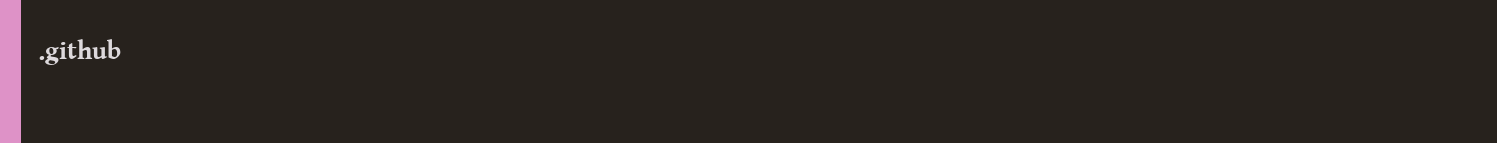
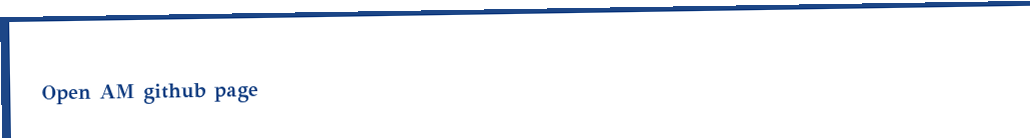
[38,39,121,65] .github -> [41,82,259,105] Open AM github page

